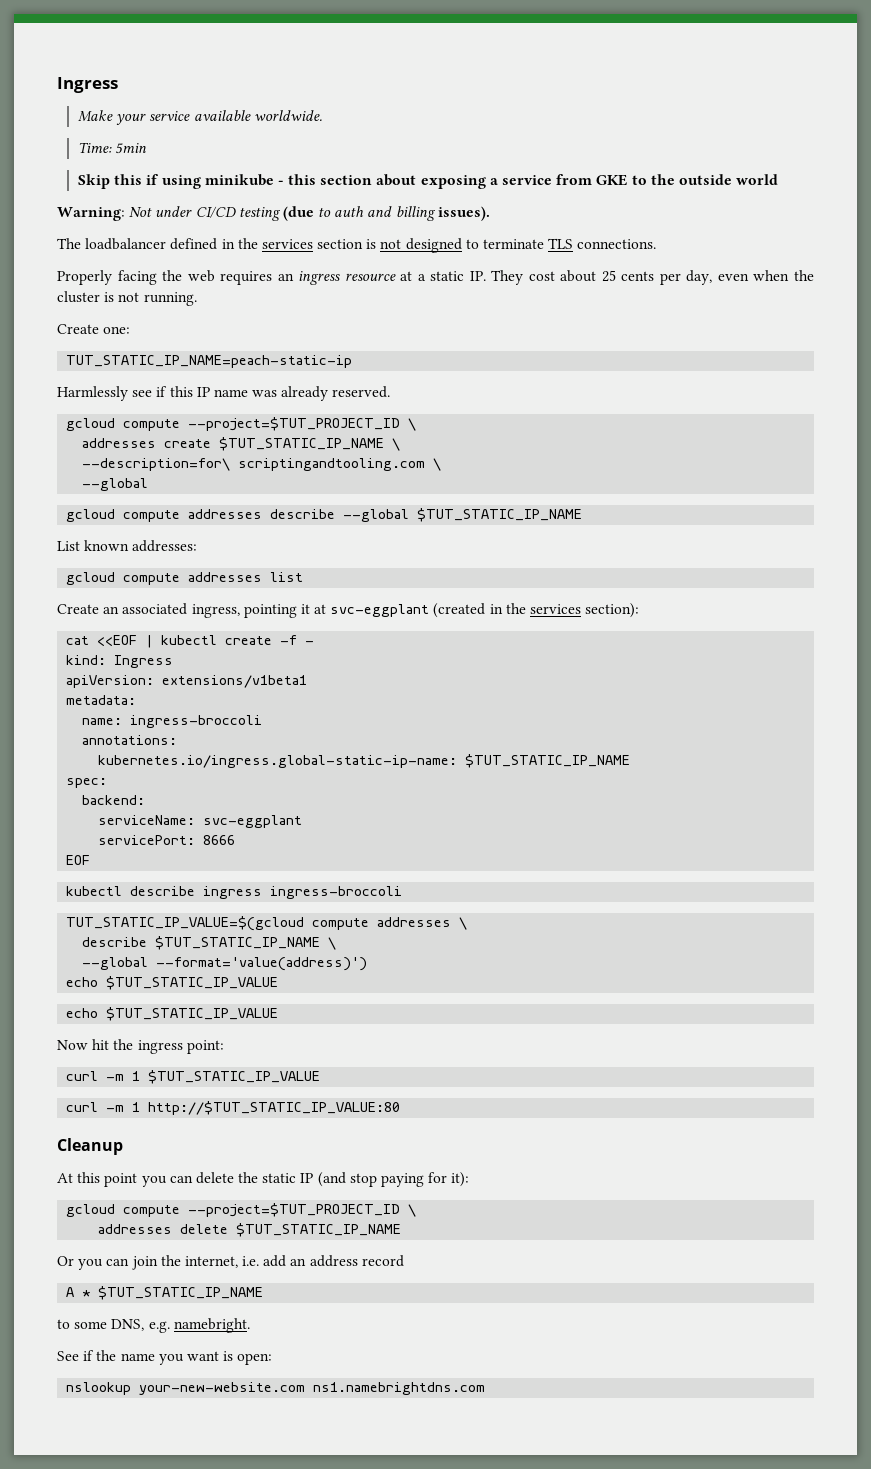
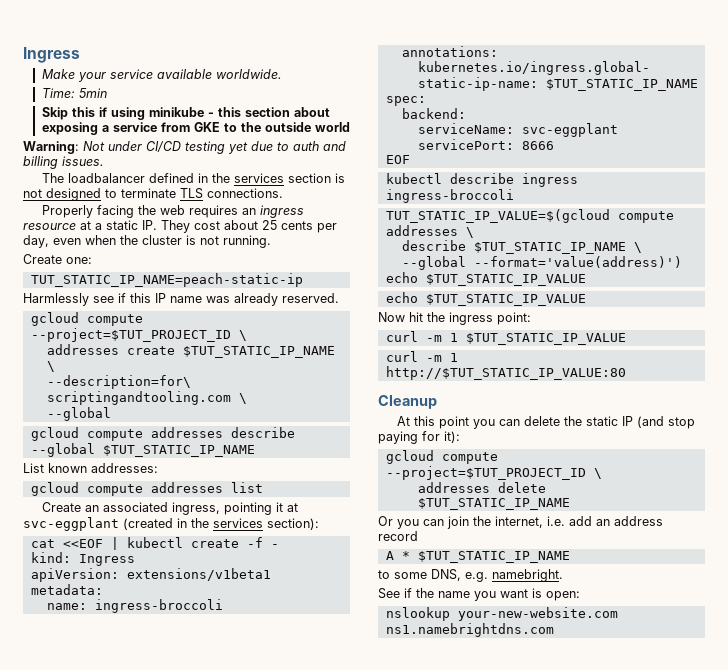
[282,206,314,221] (due -> [228,141,273,154] yet due
[437,206,490,221] issues). -> [62,156,104,166] issues.

